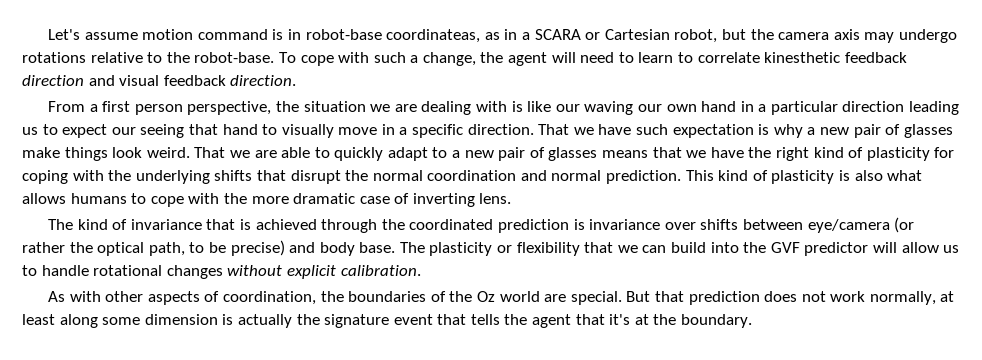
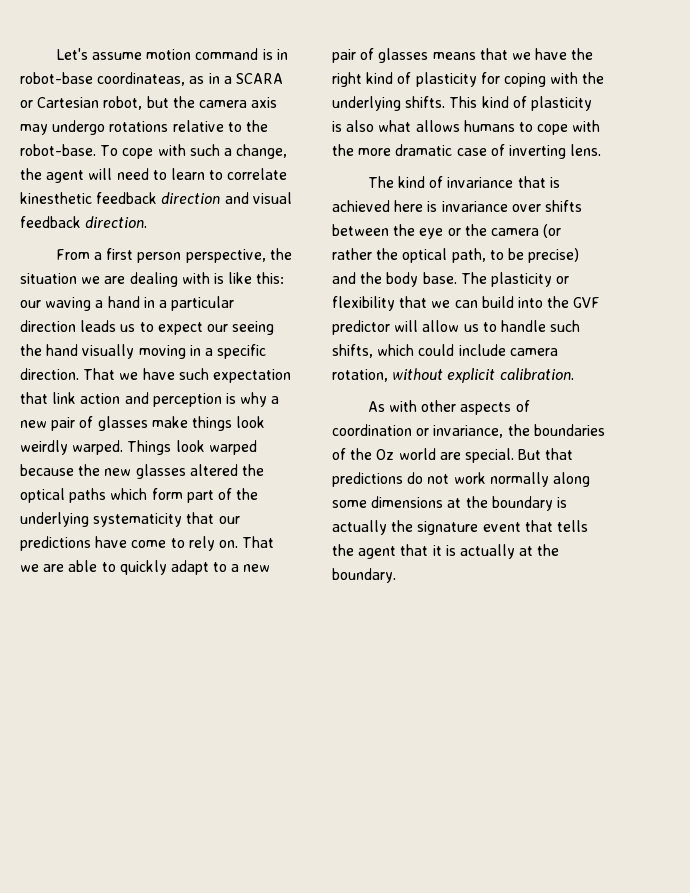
(552, 106) none -> [256,272,285,284] this:
[637,104,697,112] our own -> [95,300,104,308] a
[909,101,960,115] leading -> [80,320,117,332] leads
[188,124,378,138] that hand to visually move -> [20,344,186,359] the hand visually moving
(754, 131) none -> [20,392,222,407] that link action and perception
[146,147,190,158] weird. -> [20,440,257,455] [20,464,264,479] [20,488,259,503] [20,512,240,527] [20,536,238,551] weirdly warped. Things look warped because the new glasses altered the optical paths which form part of the underlying systematicity that our predictions have come to rely on.
[214,170,682,184] shifts that disrupt the normal coordination and normal prediction. -> [405,96,446,108] shifts.
[321,219,569,233] through the coordinated prediction -> [394,200,424,212] here
[807,219,890,233] eye/camera -> [393,224,539,239] the eye or the camera
(316, 247) none -> [360,272,383,284] the
[93,265,223,279] rotational changes -> [550,320,581,332] [332,344,558,358] [332,369,388,382] such shifts, which could include camera rotation,
[223,291,317,305] coordination, -> [332,424,504,438] coordination or invariance,
[688,291,955,305] [22,314,218,328] prediction does not work normally, at least along some dimension -> [332,472,590,487] [332,496,553,511] predictions do not work normally along some dimensions at the boundary
[609,314,631,325] it's -> [432,544,515,559] it is actually

